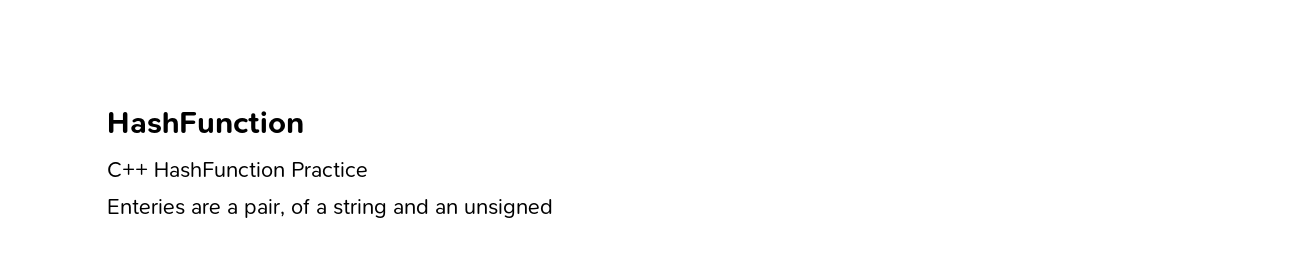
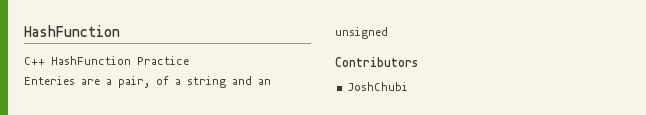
(553, 208) none -> [335,57,418,67] [347,82,408,91] // Contributors // JoshChubi

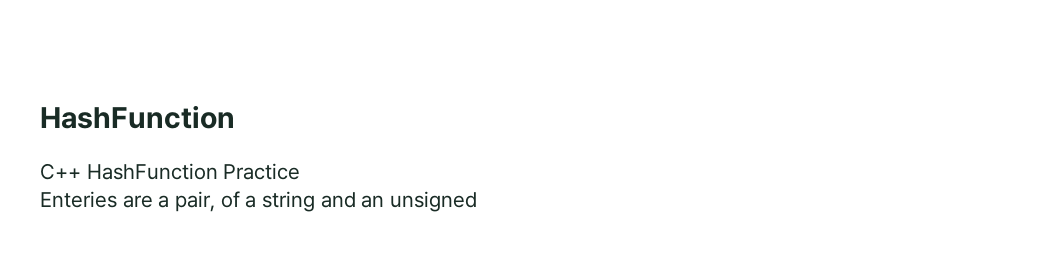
[335,57,418,67] [347,82,408,91] // Contributors // JoshChubi -> (478, 201) none

